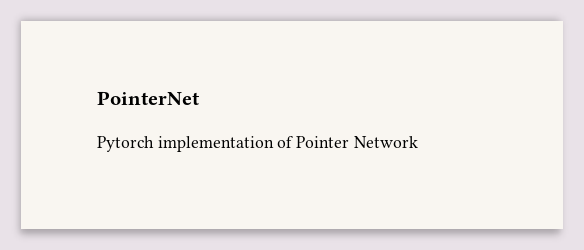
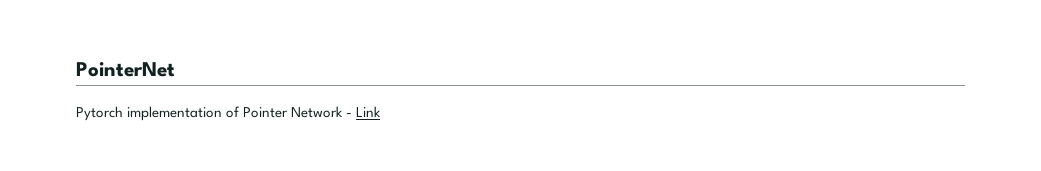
(418, 142) none -> [346,106,382,117] - Link

